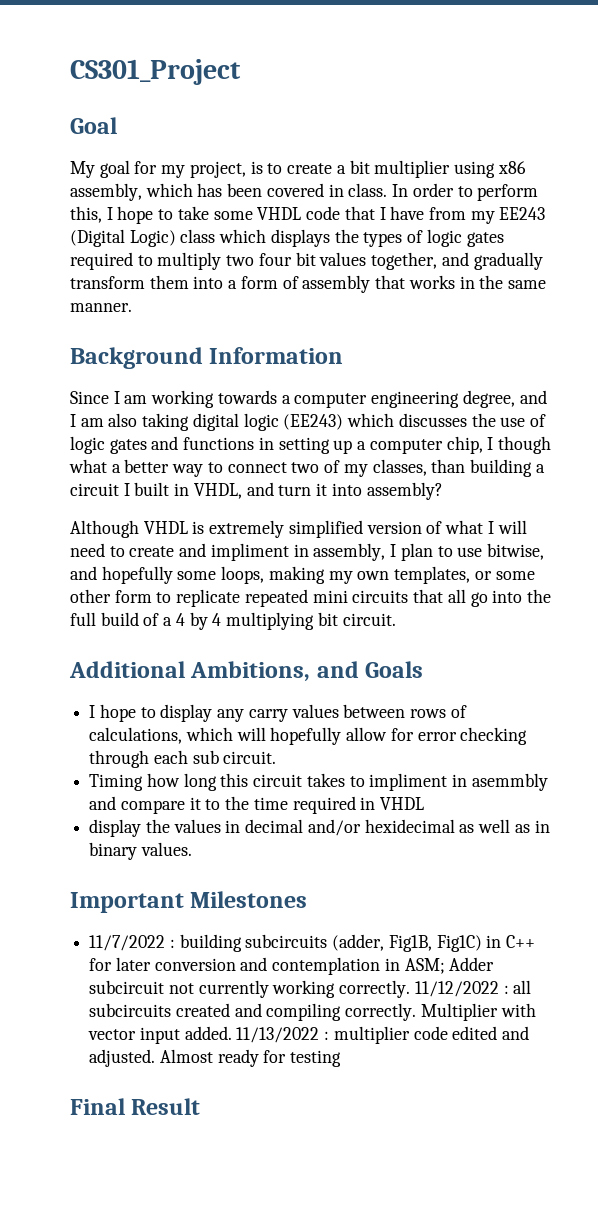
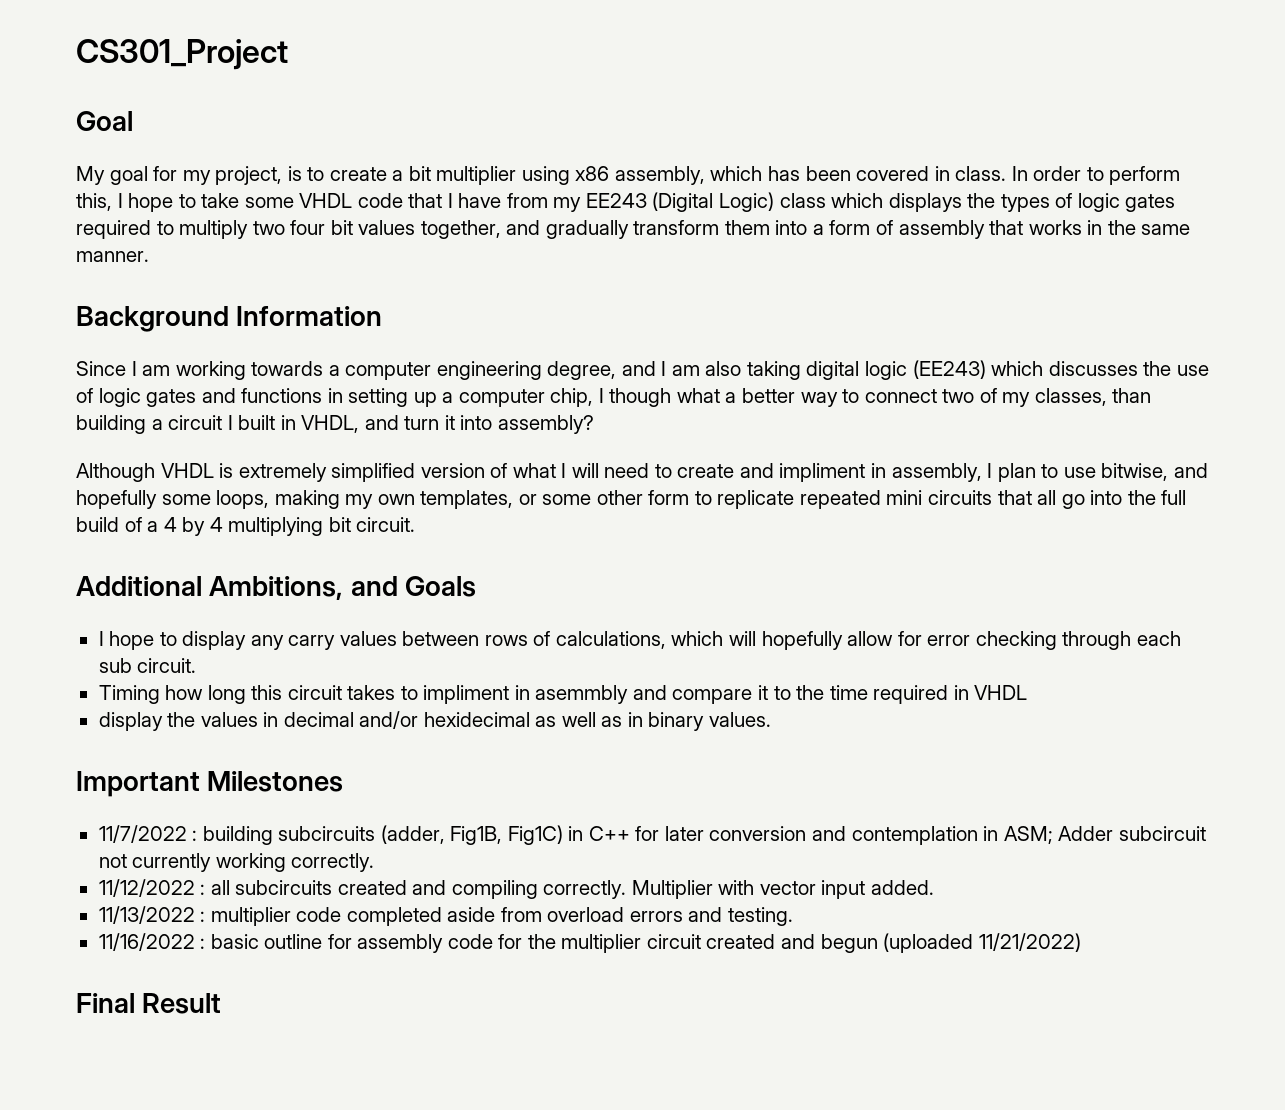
(411, 989) none -> (375, 862) //
(232, 1033) none -> (934, 887) //
[452,1026,530,1040] [89,1049,342,1067] edited and adjusted. Almost ready for testing -> [346,907,793,926] [98,933,1081,953] completed aside from overload errors and testing. // 11/16/2022 : basic outline for assembly code for the multiplier circuit created and begun (uploaded 11/21/2022)

